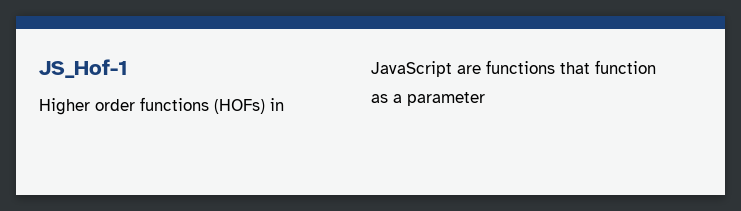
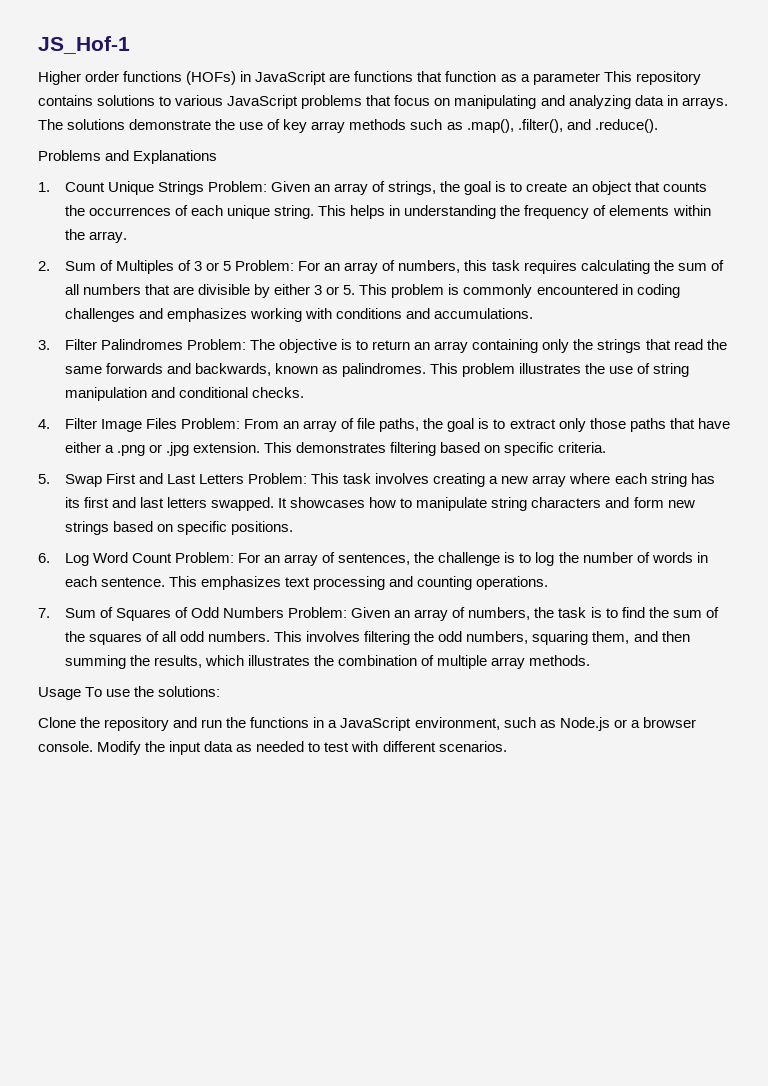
(485, 99) none -> [603,71,701,85] [38,95,728,109] [38,119,658,133] [38,150,218,164] [38,181,707,195] [64,205,711,219] [64,229,127,243] [38,260,724,274] [64,284,680,298] [64,308,534,322] [38,339,727,353] [64,363,690,377] [64,387,304,401] [38,418,730,432] [64,442,607,456] [38,473,715,487] [64,497,695,511] [64,521,294,535] [38,552,708,566] [64,576,549,590] [38,607,719,621] [64,631,690,645] [64,655,591,669] [38,686,221,700] [38,717,696,731] [38,741,507,755] This repository contains solutions to various JavaScript problems that focus on manipulating and analyzing data in arrays. The solutions demonstrate the use of key array methods such as .map(), .filter(), and .reduce(). // Problems and Explanations // 1. Count Unique Strings Problem: Given an array of strings, the goal is to create an object that counts the occurrences of each unique string. This helps in understanding the frequency of elements within the array. // 2. Sum of Multiples of 3 or 5 Problem: For an array of numbers, this task requires calculating the sum of all numbers that are divisible by either 3 or 5. This problem is commonly encountered in coding challenges and emphasizes working with conditions and accumulations. // 3. Filter Palindromes Problem: The objective is to return an array containing only the strings that read the same forwards and backwards, known as palindromes. This problem illustrates the use of string manipulation and conditional checks. // 4. Filter Image Files Problem: From an array of file paths, the goal is to extract only those paths that have either a .png or .jpg extension. This demonstrates filtering based on specific criteria. // 5. Swap First and Last Letters Problem: This task involves creating a new array where each string has its first and last letters swapped. It showcases how to manipulate string characters and form new strings based on specific positions. // 6. Log Word Count Problem: For an array of sentences, the challenge is to log the number of words in each sentence. This emphasizes text processing and counting operations. // 7. Sum of Squares of Odd Numbers Problem: Given an array of numbers, the task is to find the sum of the squares of all odd numbers. This involves filtering the odd numbers, squaring them, and then summing the results, which illustrates the combination of multiple array methods. // Usage To use the solutions: // Clone the repository and run the functions in a JavaScript environment, such as Node.js or a browser console. Modify the input data as needed to test with different scenarios.

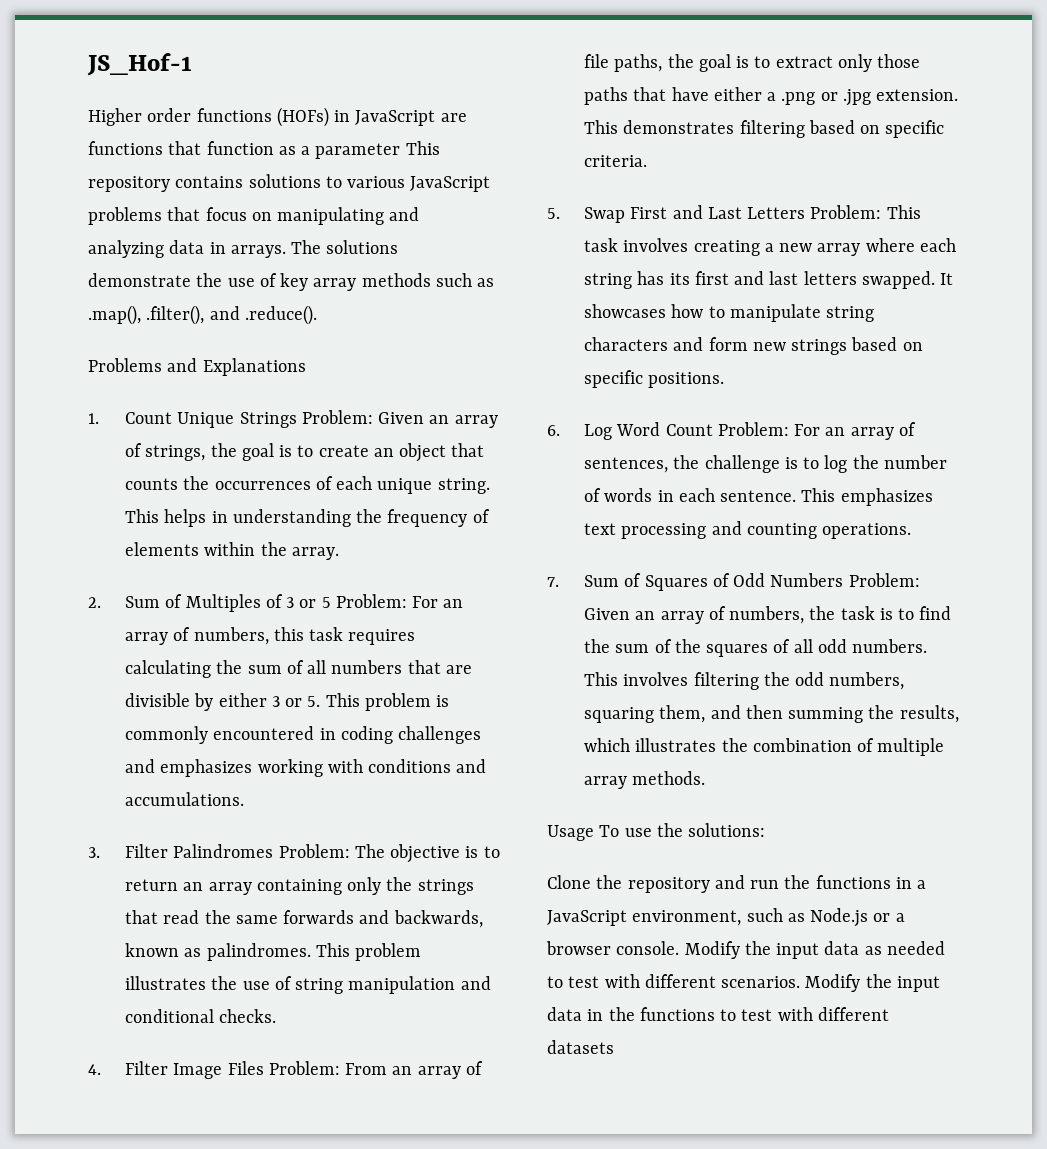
(507, 746) none -> [805,974,940,992] [547,1007,889,1021] [547,1040,614,1054] Modify the input data in the functions to test with different datasets

